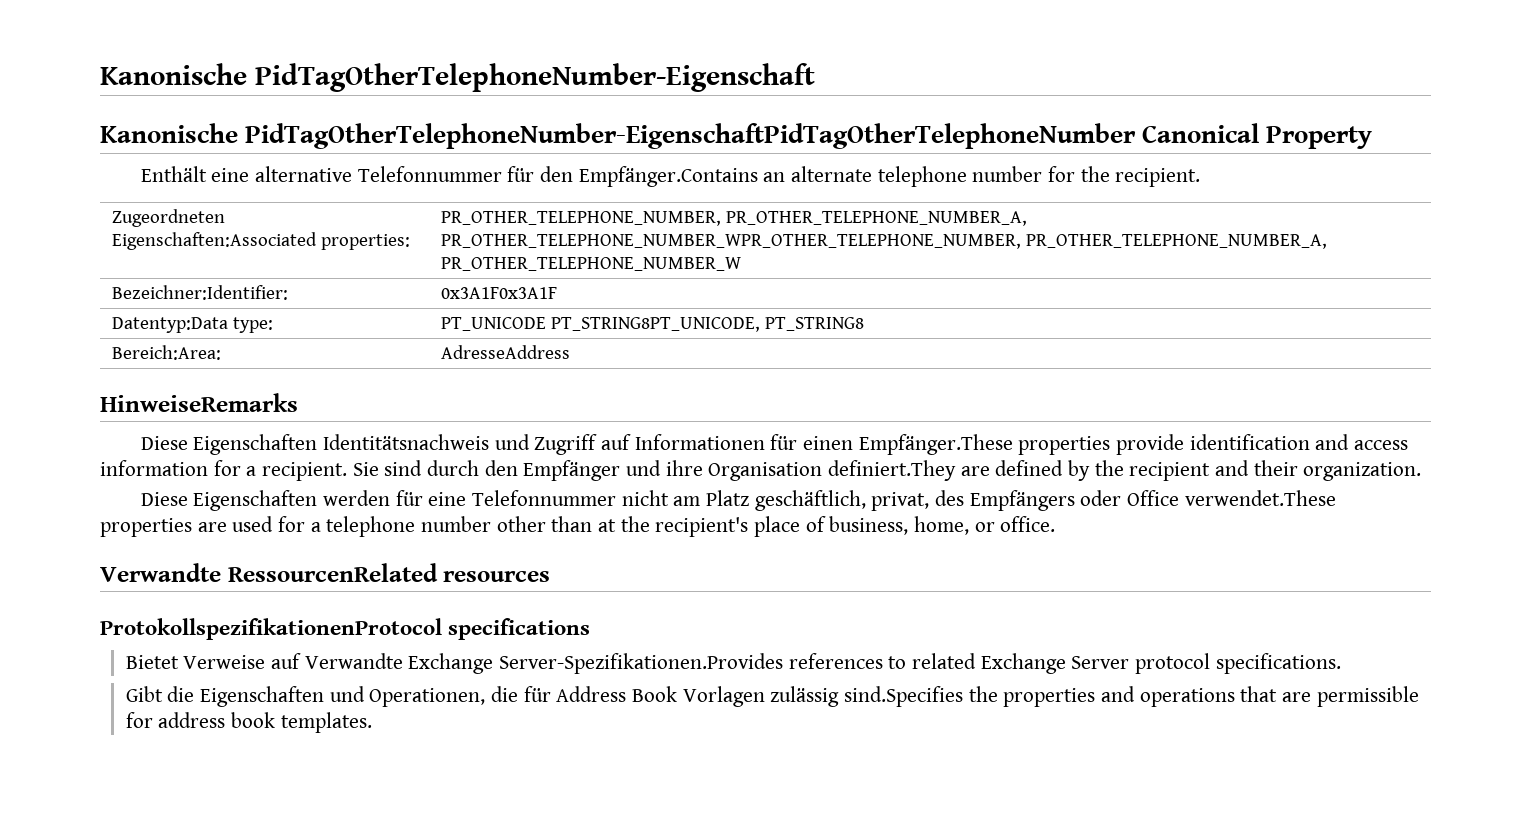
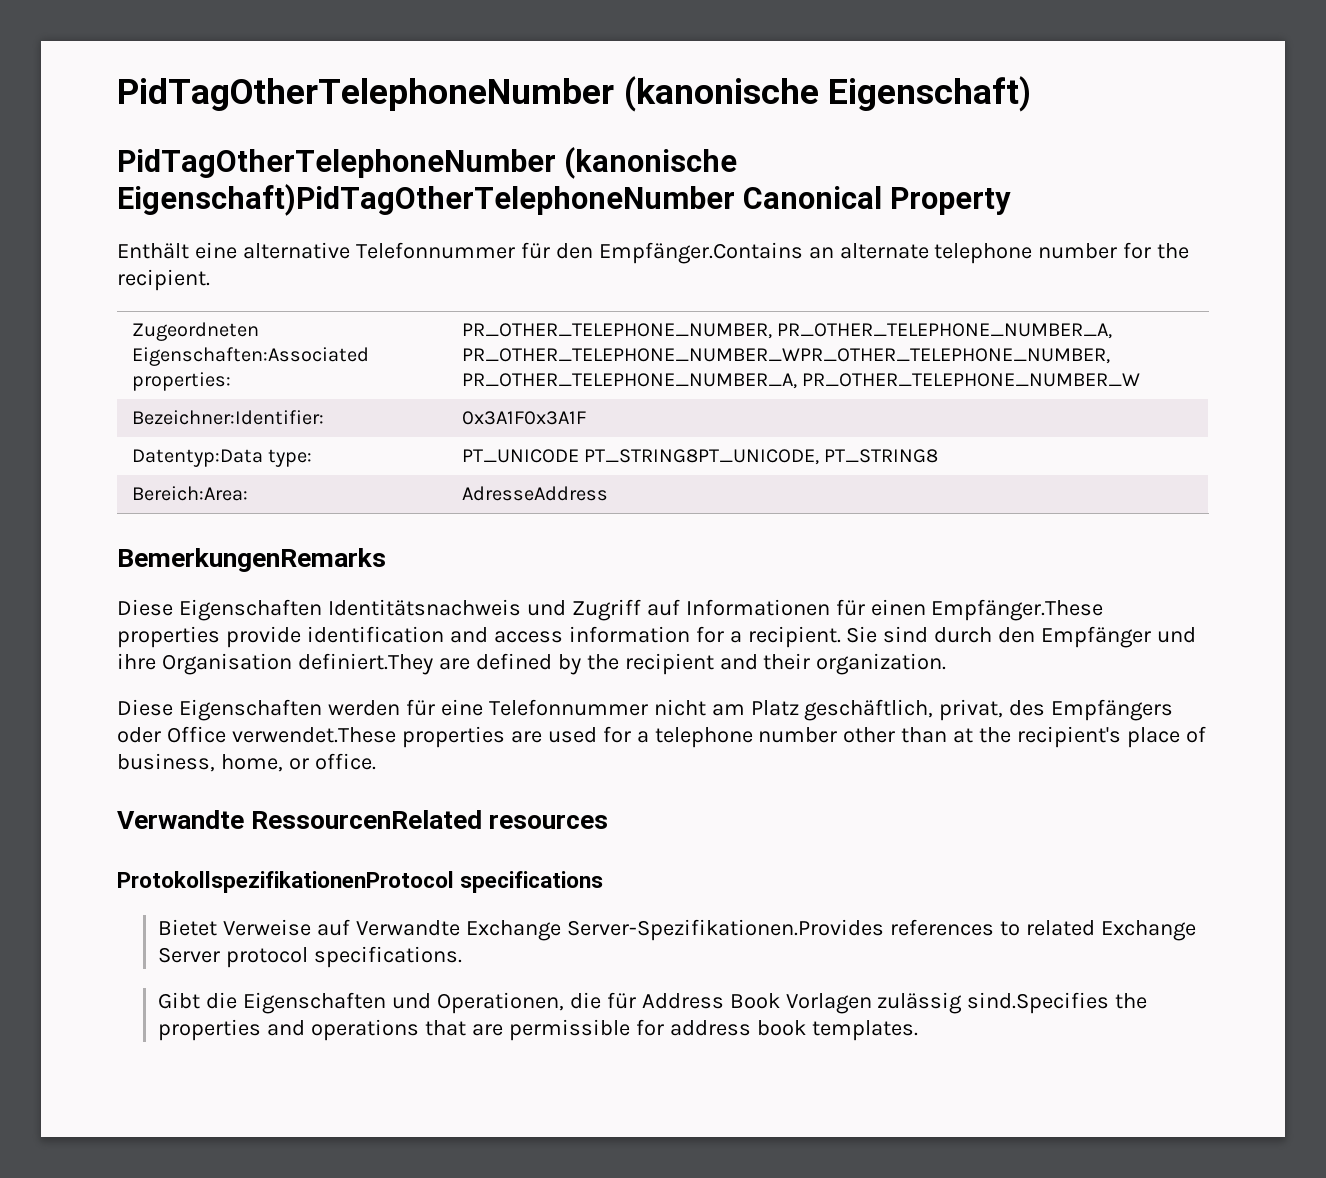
[100,63,815,92] [100,123,1137,149] Kanonische PidTagOtherTelephoneNumber-Eigenschaft // Kanonische PidTagOtherTelephoneNumber-EigenschaftPidTagOtherTelephoneNumber -> [117,76,1032,112] [117,147,738,179] [117,184,735,216] PidTagOtherTelephoneNumber (kanonische Eigenschaft) // PidTagOtherTelephoneNumber (kanonische Eigenschaft)PidTagOtherTelephoneNumber
[100,393,298,412] HinweiseRemarks -> [117,548,386,572] BemerkungenRemarks

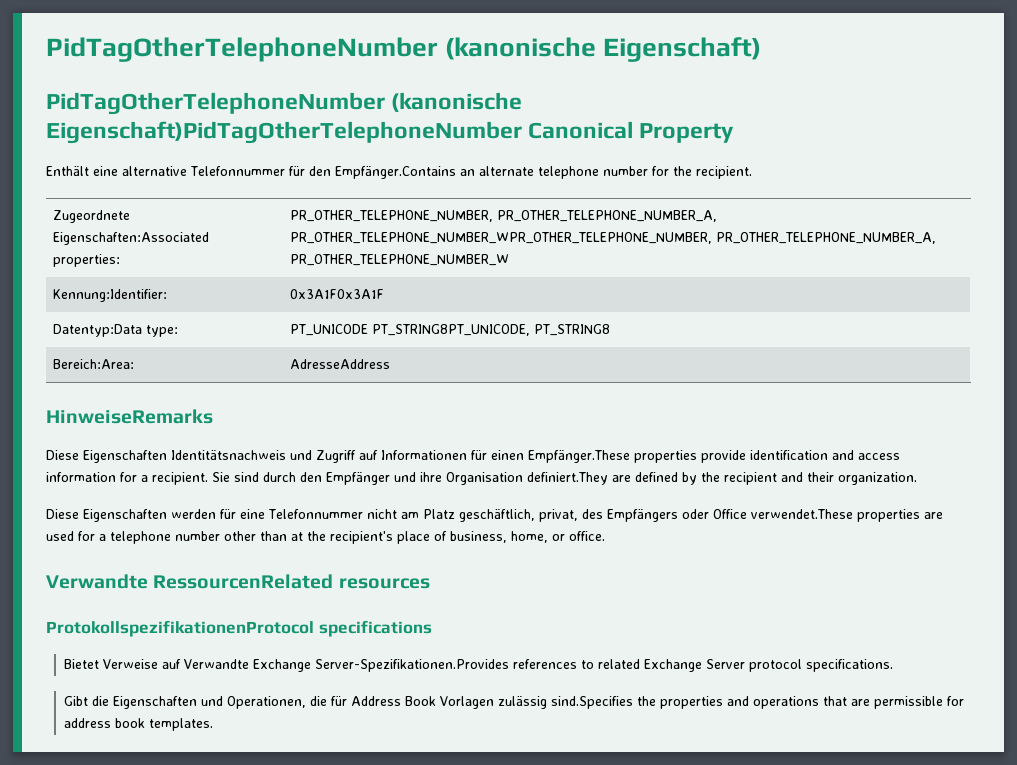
[131,322,259,341] Zugeordneten -> [53,210,131,223] Zugeordnete
[131,410,324,425] Bezeichner:Identifier: -> [53,289,168,302] Kennung:Identifier:
[117,548,386,572] BemerkungenRemarks -> [46,409,213,424] HinweiseRemarks

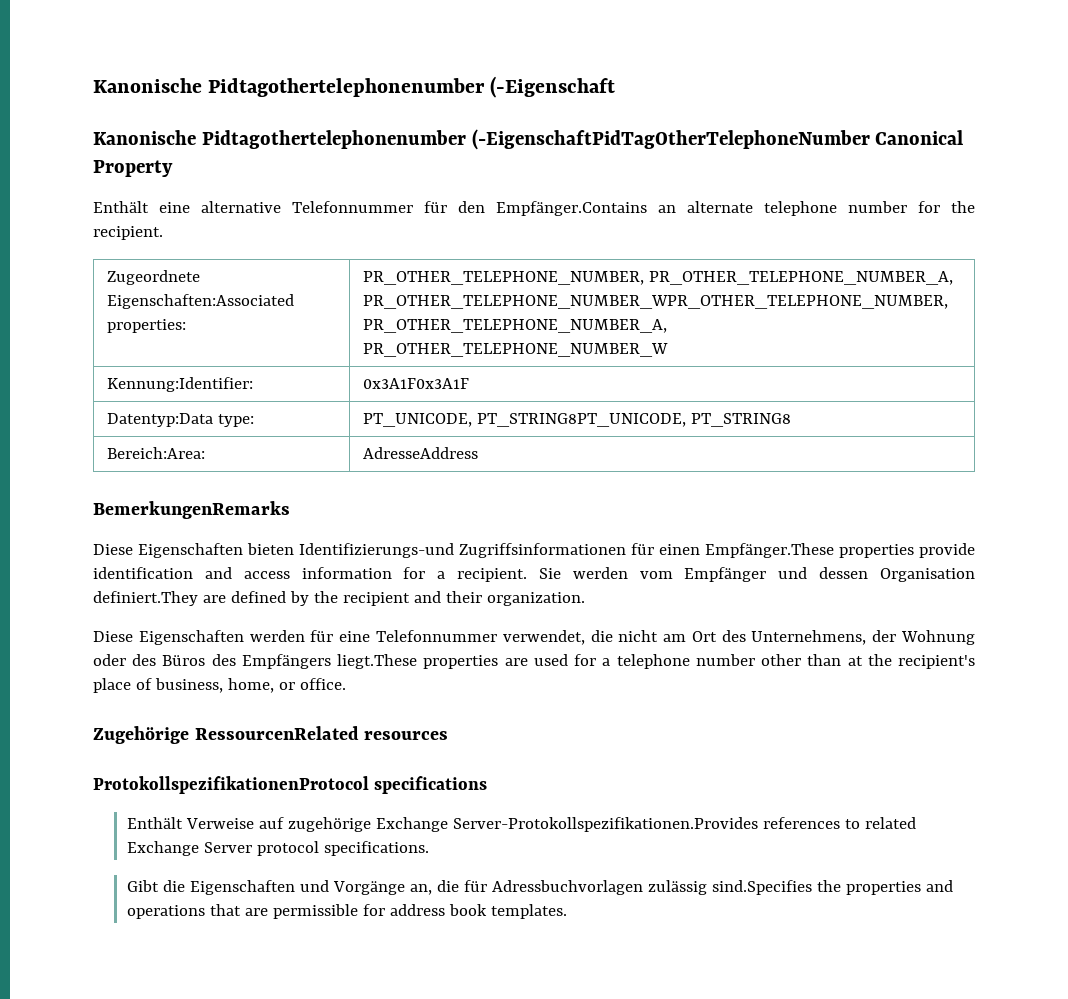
[46,37,762,62] [46,92,523,115] [46,121,522,144] PidTagOtherTelephoneNumber (kanonische Eigenschaft) // PidTagOtherTelephoneNumber (kanonische Eigenschaft)PidTagOtherTelephoneNumber -> [93,76,616,98] [93,129,870,150] Kanonische Pidtagothertelephonenumber (-Eigenschaft // Kanonische Pidtagothertelephonenumber (-EigenschaftPidTagOtherTelephoneNumber
[290,324,369,336] PT_UNICODE -> [362,413,472,427] PT_UNICODE,
[46,409,213,424] [46,450,467,463] HinweiseRemarks // Diese Eigenschaften Identitätsnachweis und Zugriff auf Informationen -> [93,501,290,519] [93,543,626,558] BemerkungenRemarks // Diese Eigenschaften bieten Identifizierungs-und Zugriffsinformationen
[234,472,322,482] sind durch den -> [572,567,673,579] werden vom
[420,472,442,482] ihre -> [819,567,869,579] dessen
[366,509,853,522] nicht am Platz geschäftlich, privat, des Empfängers oder Office verwendet.These -> [502,630,976,645] [93,654,418,669] verwendet, die nicht am Ort des Unternehmens, der Wohnung oder des Büros des Empfängers liegt.These
[46,574,148,589] Verwandte -> [93,726,189,744] Zugehörige
[63,659,99,669] Bietet -> [127,817,184,829] Enthält
[183,659,509,672] Verwandte Exchange Server-Spezifikationen.Provides -> [288,817,759,832] zugehörige Exchange Server-Protokollspezifikationen.Provides
[226,696,494,709] Operationen, die für Address Book Vorlagen -> [333,880,644,895] Vorgänge an, die für Adressbuchvorlagen

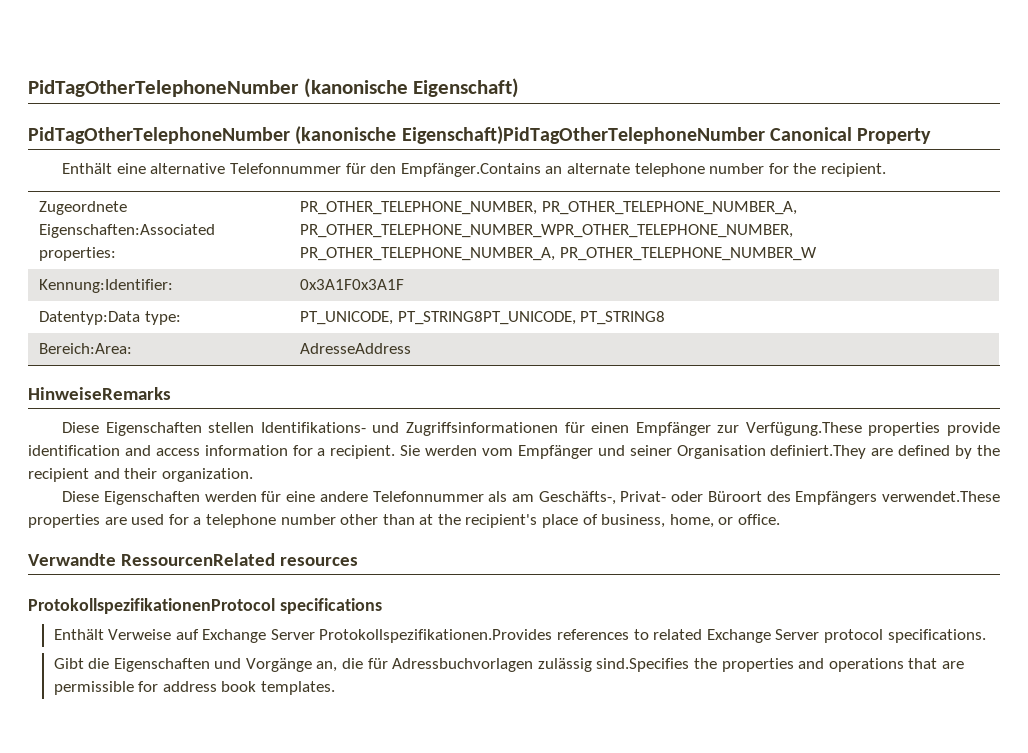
[93,76,616,98] [93,129,870,150] Kanonische Pidtagothertelephonenumber (-Eigenschaft // Kanonische Pidtagothertelephonenumber (-EigenschaftPidTagOtherTelephoneNumber -> [28,78,520,98] [28,126,765,145] PidTagOtherTelephoneNumber (kanonische Eigenschaft) // PidTagOtherTelephoneNumber (kanonische Eigenschaft)PidTagOtherTelephoneNumber
[93,501,290,519] [93,543,834,558] BemerkungenRemarks // Diese Eigenschaften bieten Identifizierungs-und Zugriffsinformationen für einen Empfänger.These -> [28,387,171,400] [62,422,862,436] HinweiseRemarks // Diese Eigenschaften stellen Identifikations- und Zugriffsinformationen für einen Empfänger zur Verfügung.These
[819,567,869,579] dessen -> [629,445,672,456] seiner
[375,630,976,645] [93,654,206,666] Telefonnummer verwendet, die nicht am Ort des Unternehmens, der Wohnung oder des Büros -> [319,491,762,505] andere Telefonnummer als am Geschäfts-, Privat- oder Büroort
[337,654,418,669] liegt.These -> [882,491,1001,502] verwendet.These
[93,726,189,744] Zugehörige -> [28,553,116,566] Verwandte
[288,817,759,832] zugehörige Exchange Server-Protokollspezifikationen.Provides -> [202,629,553,643] Exchange Server Protokollspezifikationen.Provides

